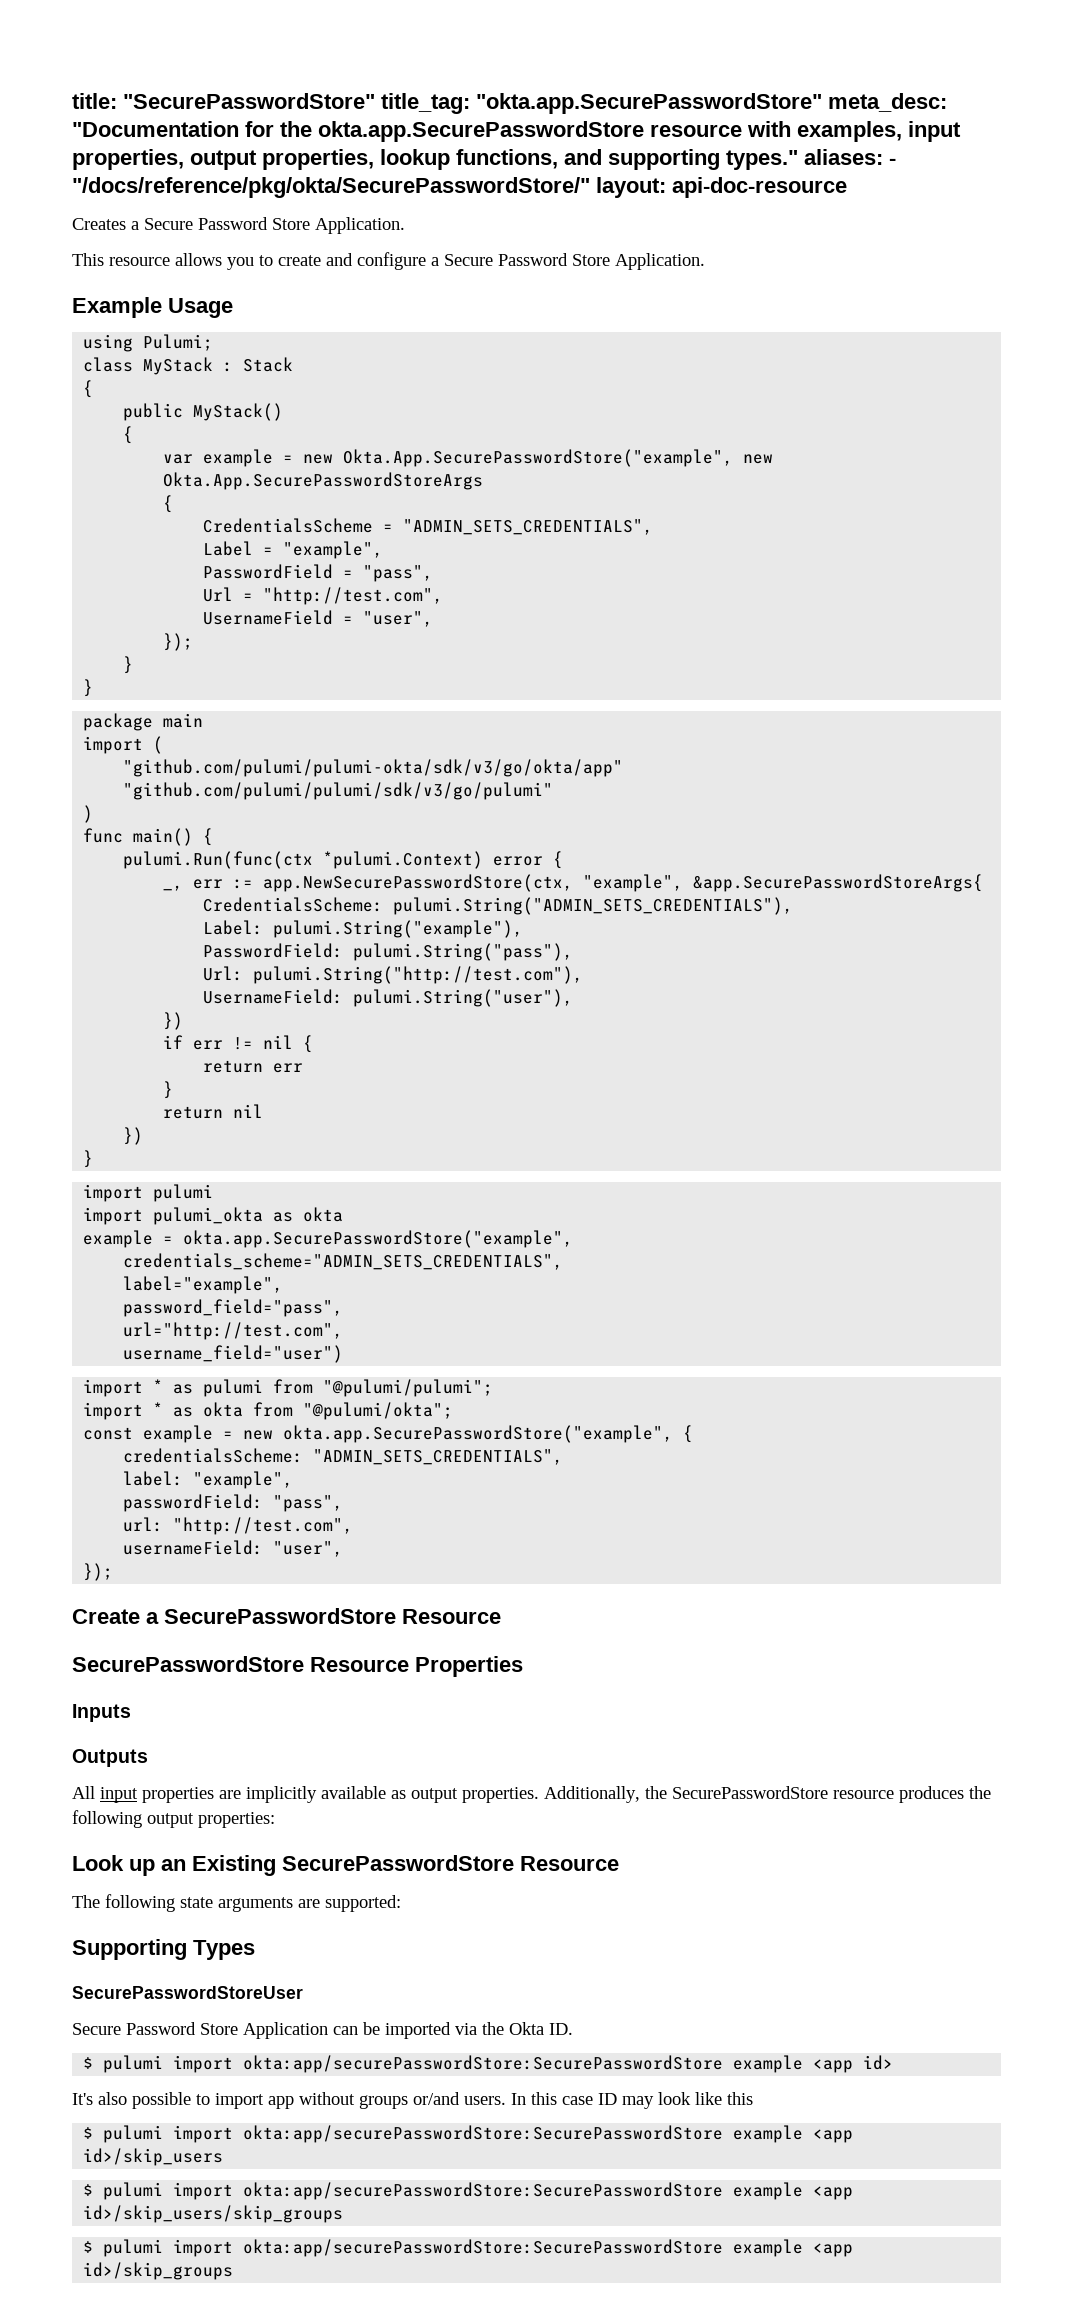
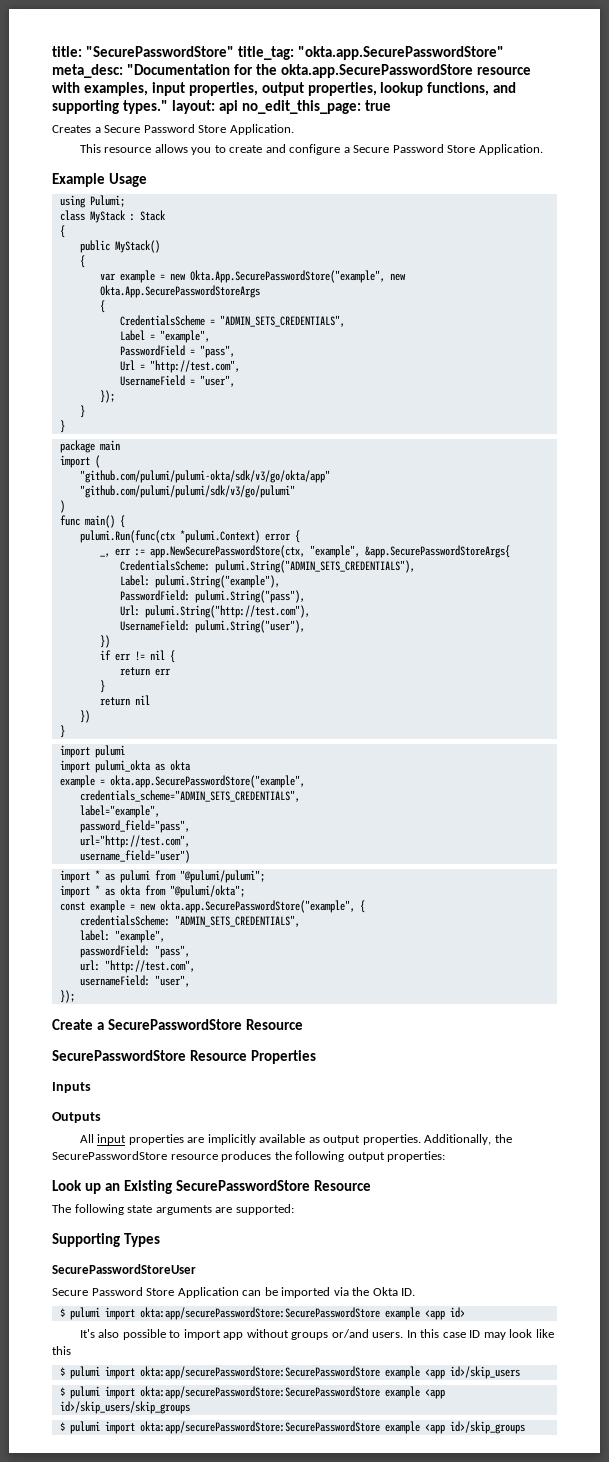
[804,149,896,165] [72,177,847,198] aliases: - "/docs/reference/pkg/okta/SecurePasswordStore/" layout: api-doc-resource -> [171,100,391,114] layout: api no_edit_this_page: true

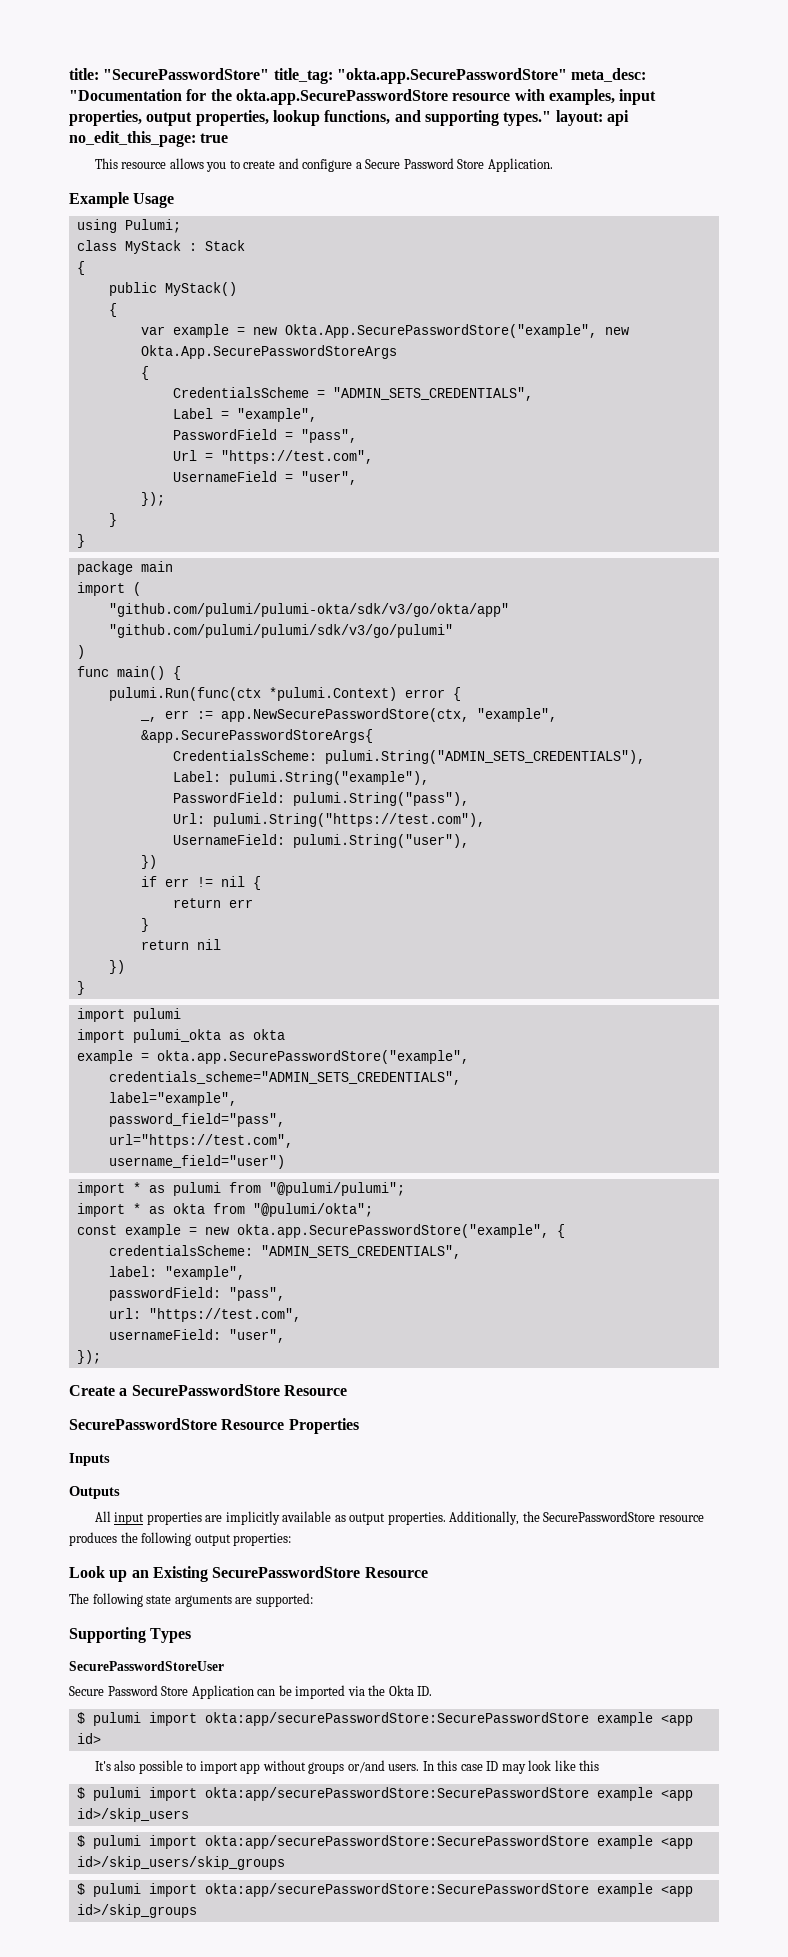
[52,124,294,135] // Creates a Secure Password Store Application. -> (229, 138) none
[149,360,240,373] "http://test.com", -> [220,450,373,464] "https://test.com",
[144,605,310,618] pulumi.String("http://test.com"), -> [212,813,485,827] pulumi.String("https://test.com"),
[79,835,190,848] url="http://test.com", -> [108,1134,293,1148] url="https://test.com",
[104,960,195,973] "http://test.com", -> [148,1308,301,1322] "https://test.com",

